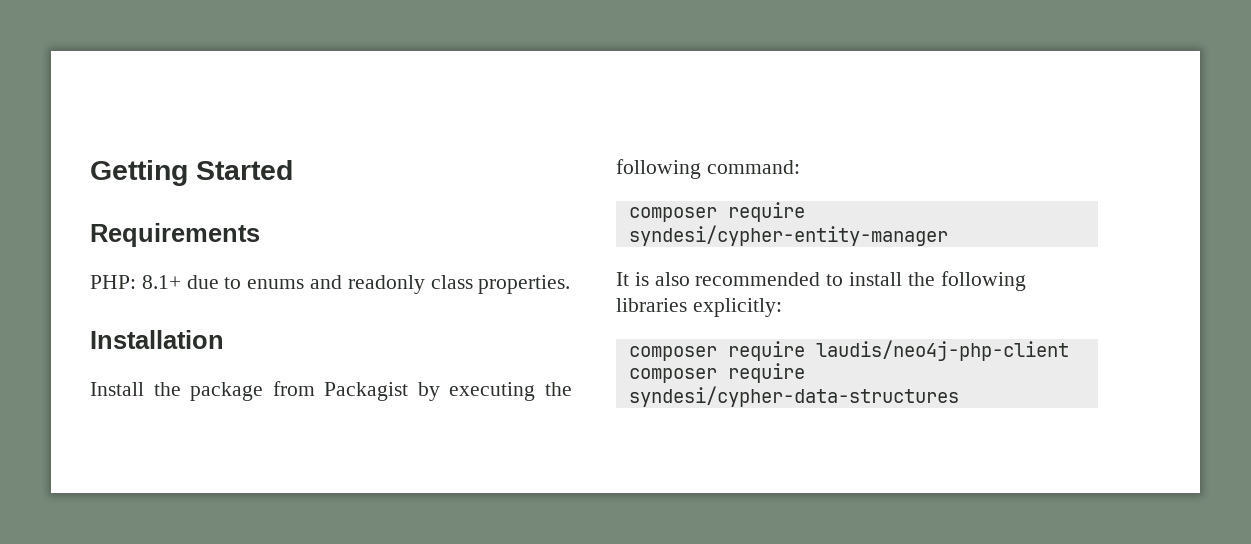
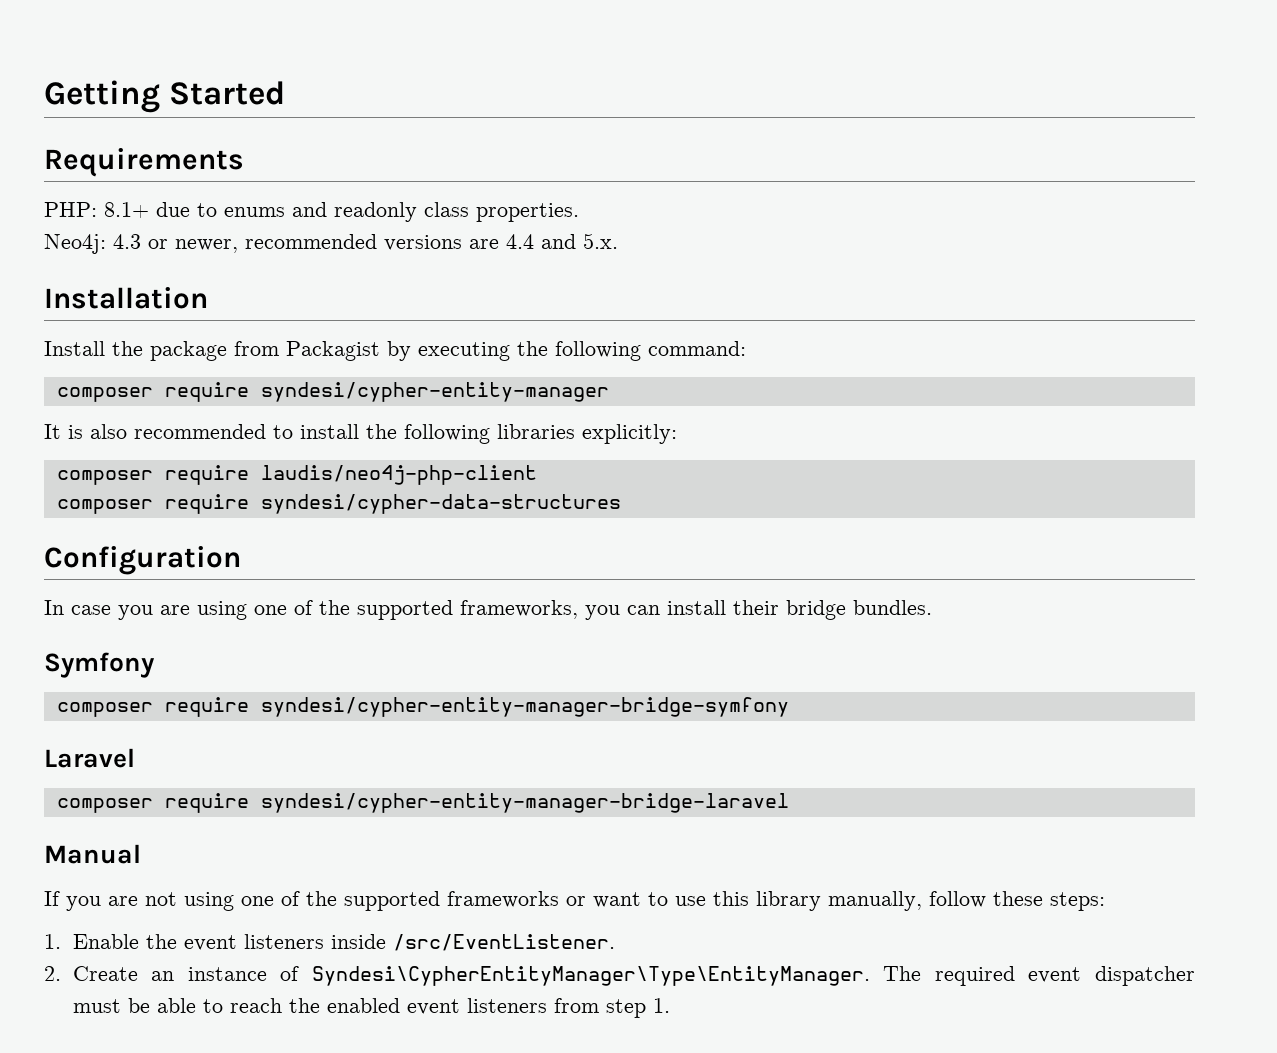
(571, 284) none -> [44,233,618,254] // Neo4j: 4.3 or newer, recommended versions are 4.4 and 5.x.
(959, 396) none -> [44,546,241,575] [44,600,932,620] [44,652,155,678] [56,697,789,717] [44,748,135,768] [56,793,789,813] [44,844,141,864] [44,891,1105,911] [44,934,615,951] [44,966,1195,986] [72,998,670,1018] // Configuration // In case you are using one of the supported frameworks, you can install their bridge bundles. // Symfony // composer require syndesi/cypher-entity-manager-bridge-symfony // Laravel // composer require syndesi/cypher-entity-manager-bridge-laravel // Manual // If you are not using one of the supported frameworks or want to use this library manually, follow these steps: // 1. Enable the event listeners inside /src/EventListener. // 2. Create an instance of Syndesi\CypherEntityManager\Type\EntityManager. The required event dispatcher must be able to reach the enabled event listeners from step 1.

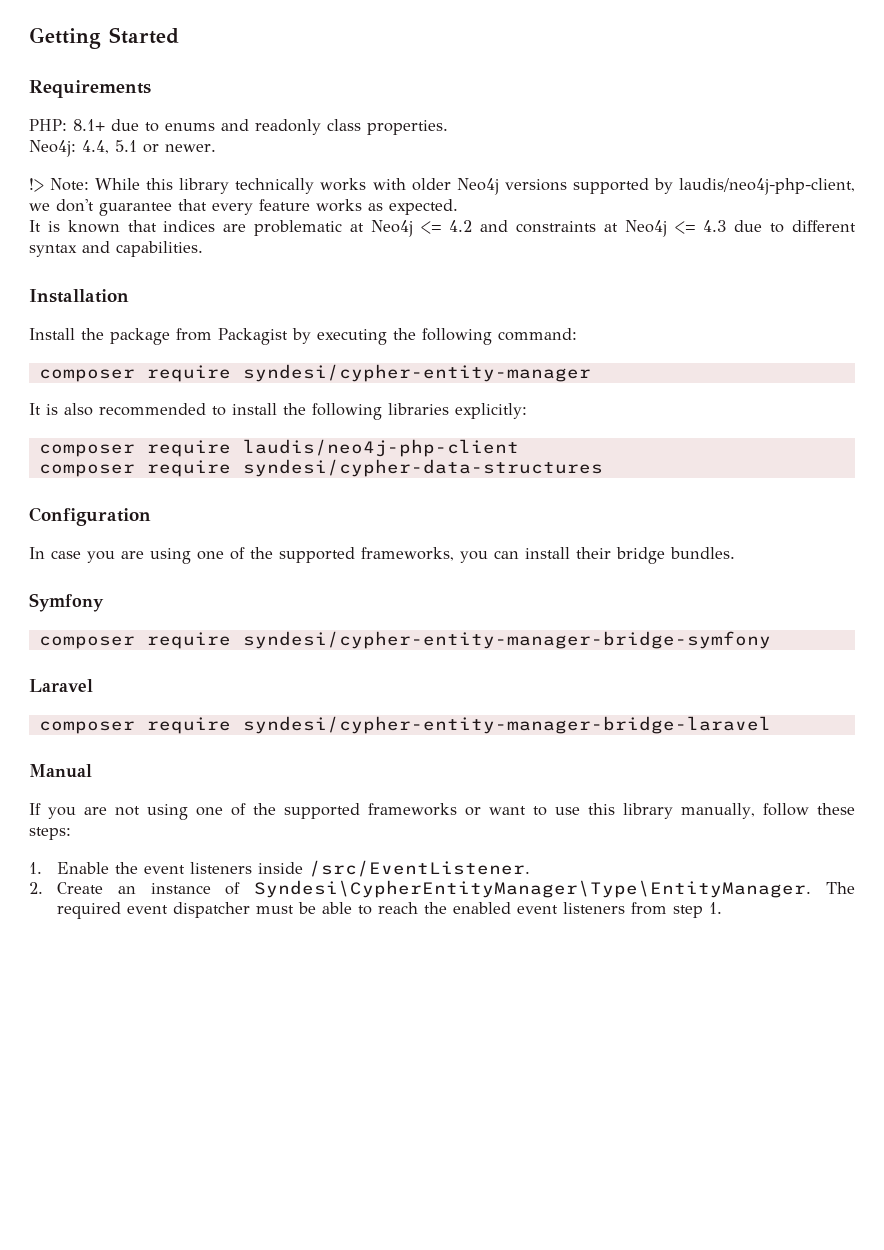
[113,233,618,253] 4.3 or newer, recommended versions are 4.4 and 5.x. -> [82,140,216,154] [29,178,856,195] [29,199,458,216] [29,220,857,237] [29,241,203,257] 4.4, 5.1 or newer. // !> Note: While this library technically works with older Neo4j versions supported by laudis/neo4j-php-client, we don't guarantee that every feature works as expected. // It is known that indices are problematic at Neo4j <= 4.2 and constraints at Neo4j <= 4.3 due to different syntax and capabilities.

